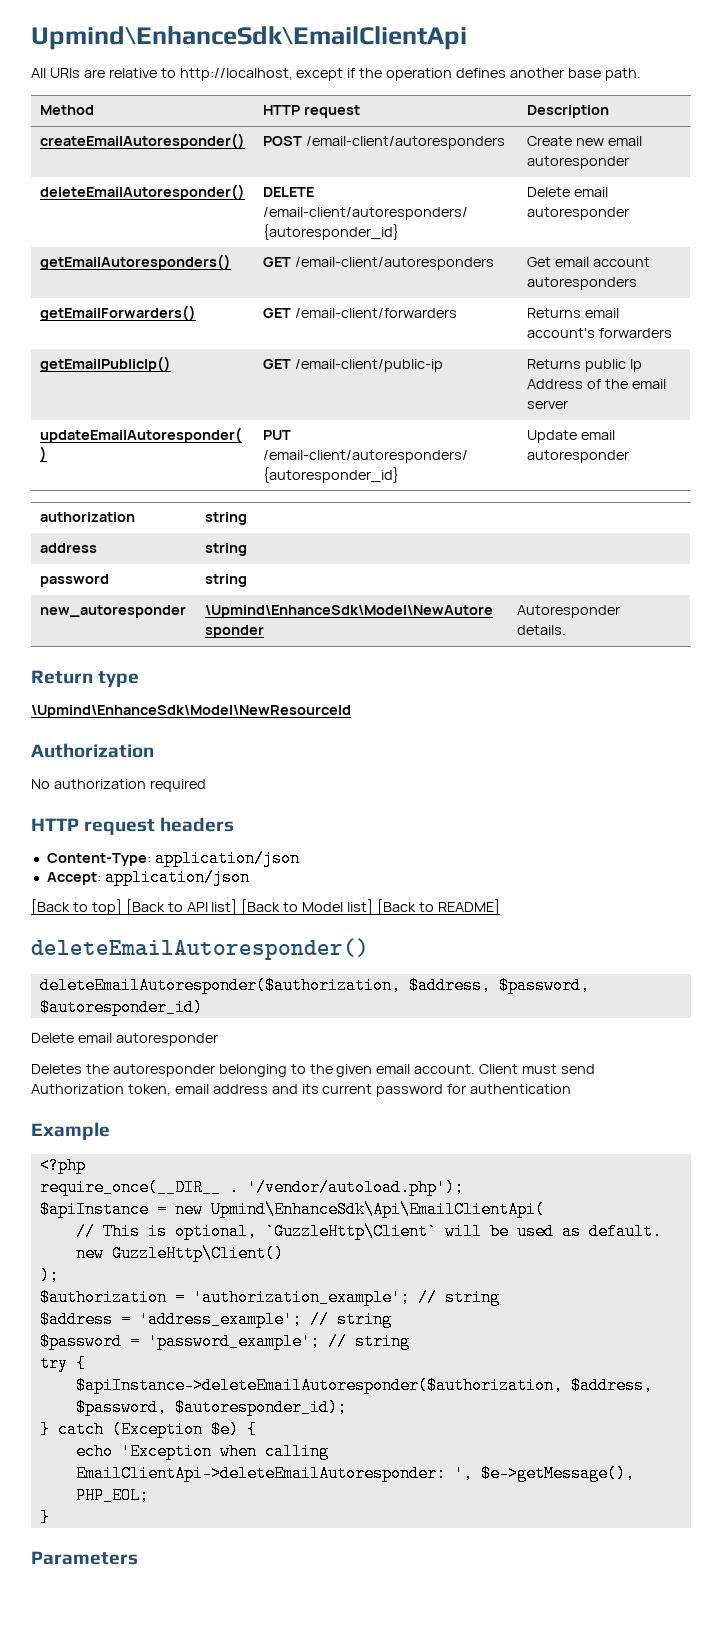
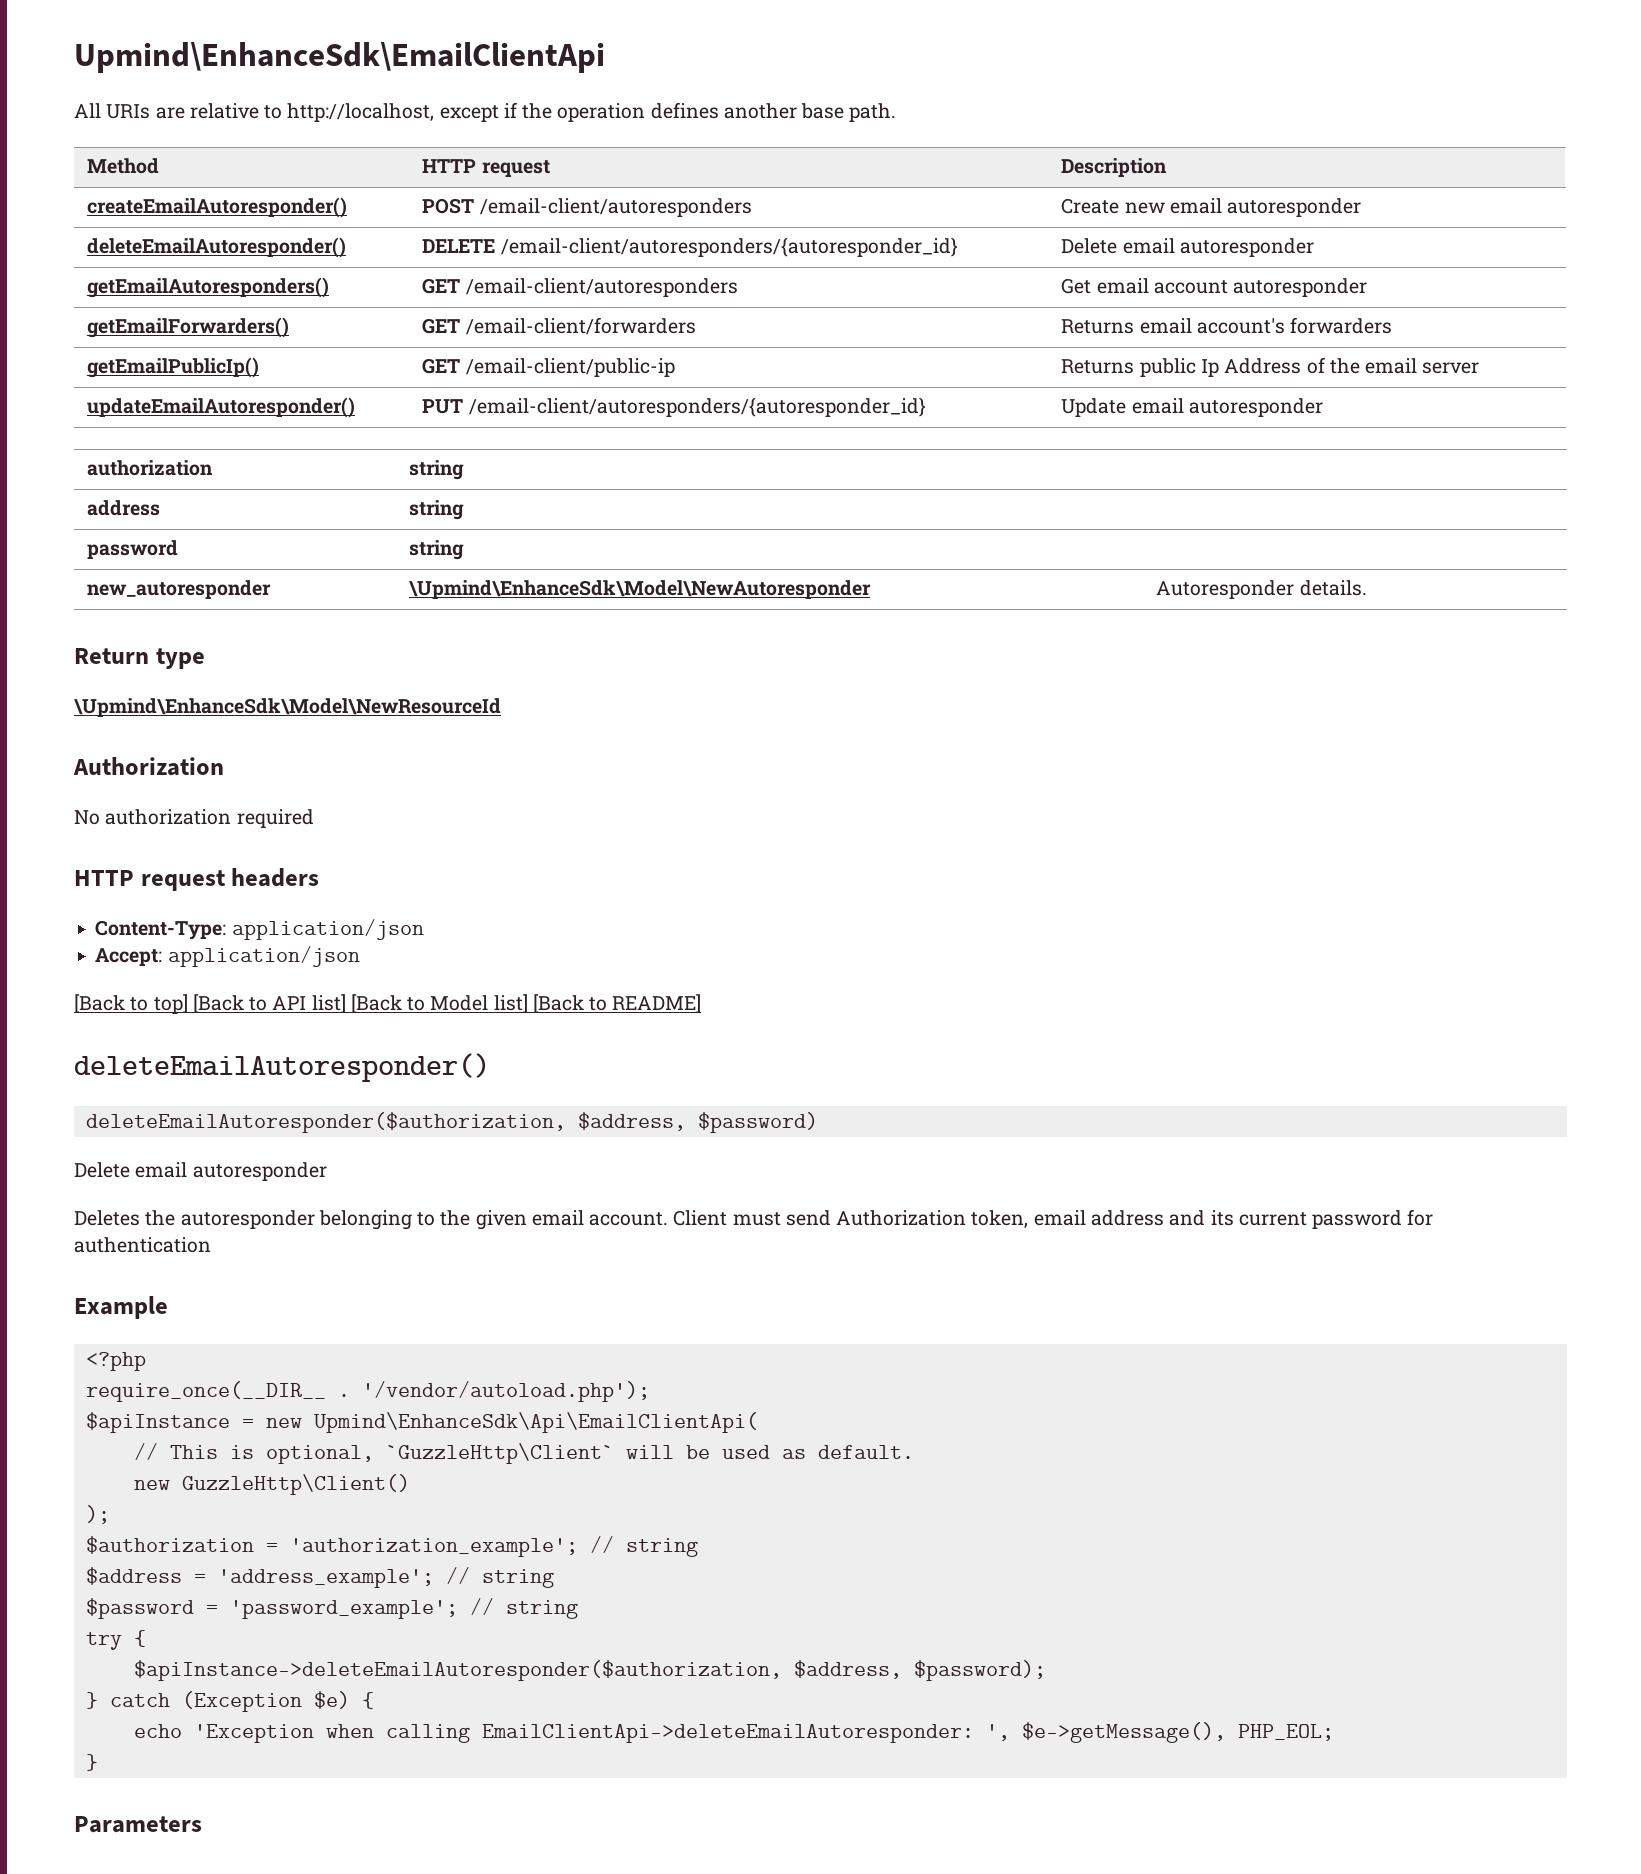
[527,277,638,290] autoresponders -> [1233,278,1368,297] autoresponder
[498,977,590,994] [39,999,203,1016] $password, $autoresponder_id) -> [697,1112,818,1133] $password)
[75,1399,347,1416] $password, $autoresponder_id); -> [913,1660,1046,1681] $password);

